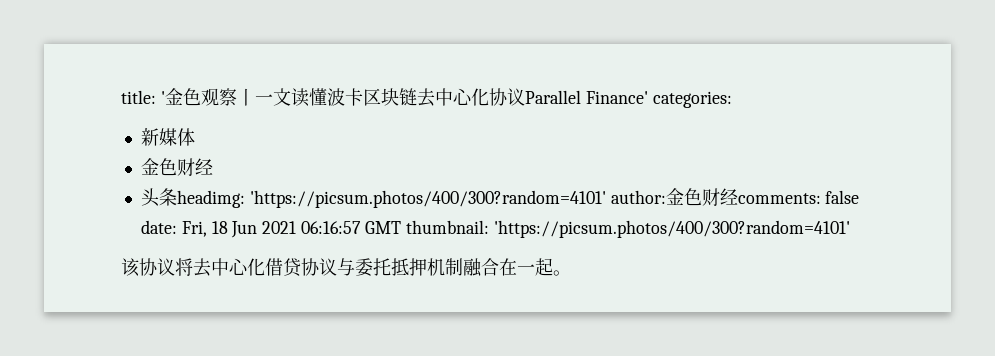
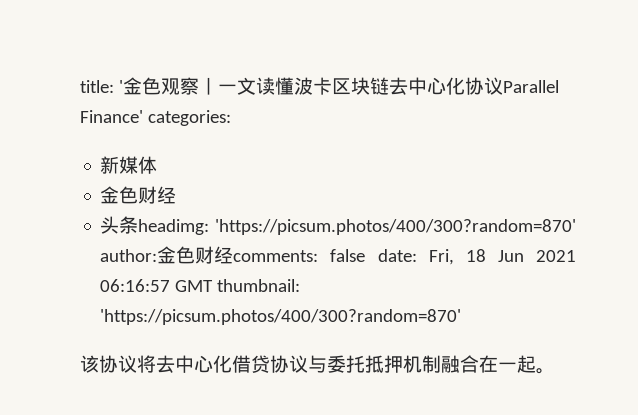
[249,190,606,208] 'https://picsum.photos/400/300?random=4101' -> [214,219,576,235] 'https://picsum.photos/400/300?random=870'
[493,220,850,238] 'https://picsum.photos/400/300?random=4101' -> [100,309,462,325] 'https://picsum.photos/400/300?random=870'

